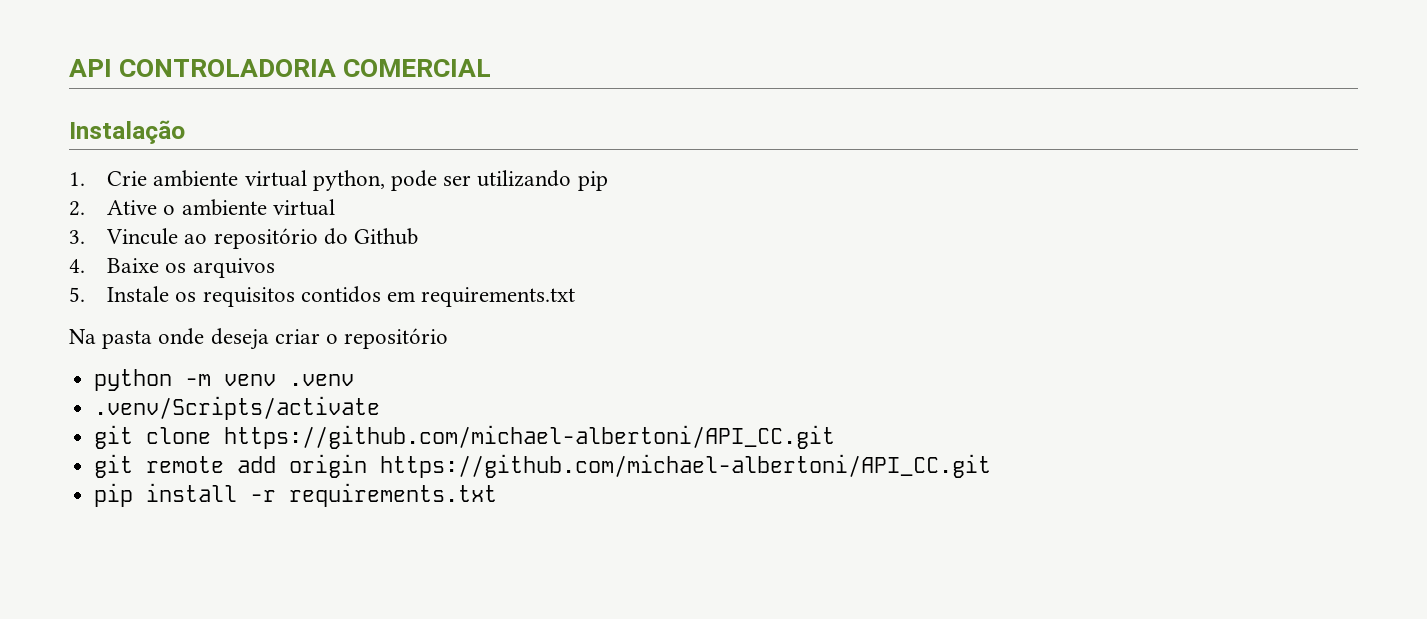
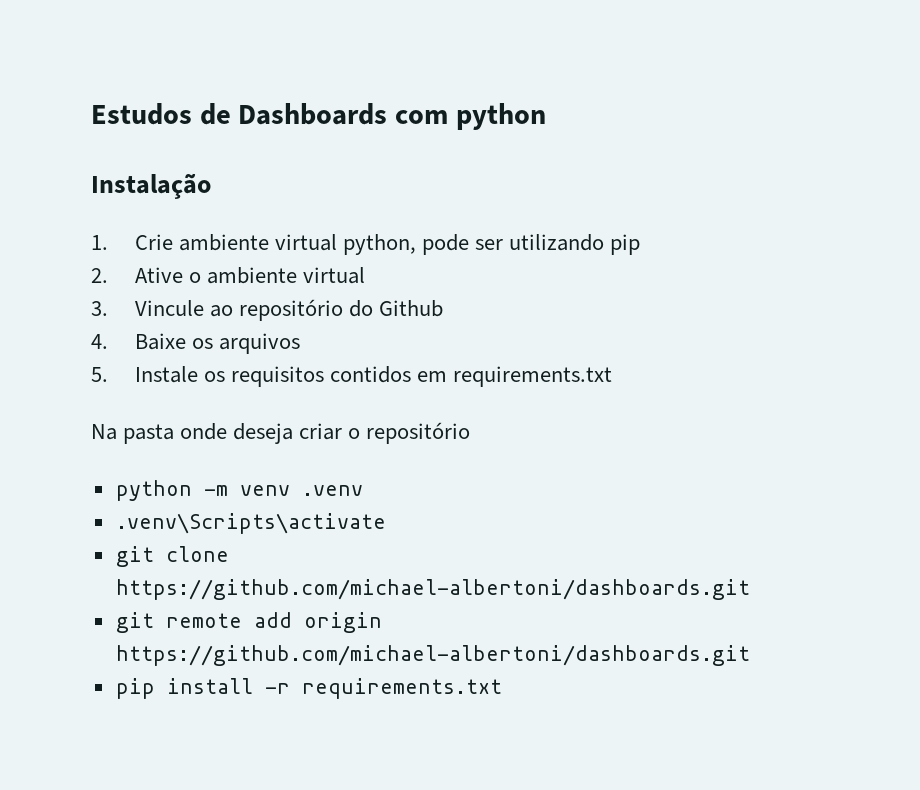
[69,59,492,77] API CONTROLADORIA COMERCIAL -> [91,103,546,130] Estudos de Dashboards com python
[94,396,381,420] .venv/Scripts/activate -> [115,513,386,534] .venv\Scripts\activate
[224,425,836,449] https://github.com/michael-albertoni/API_CC.git -> [115,579,750,600] https://github.com/michael-albertoni/dashboards.git
[380,454,992,478] https://github.com/michael-albertoni/API_CC.git -> [115,645,750,666] https://github.com/michael-albertoni/dashboards.git

